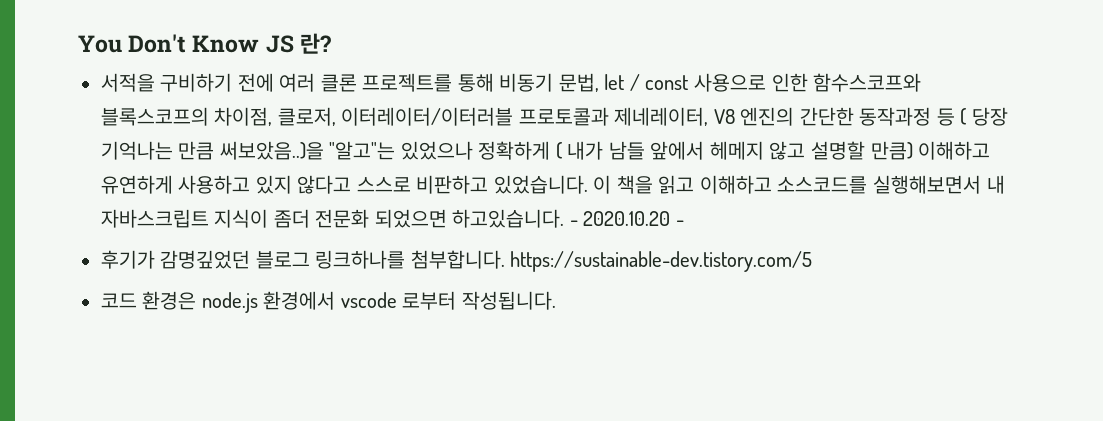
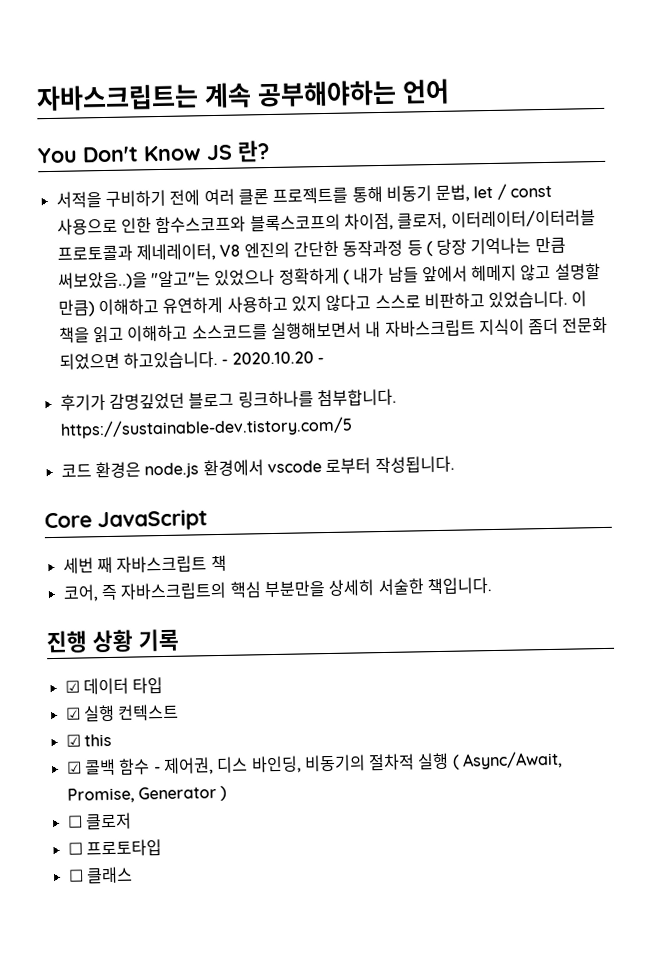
(78, 44) none -> [36,78,450,112] 자바스크립트는 계속 공부해야하는 언어 //
(556, 300) none -> [44,509,208,532] [62,554,227,574] [62,577,493,602] [46,628,180,654] [64,677,164,695] [65,703,180,722] [65,733,112,747] [65,750,564,776] [66,785,228,804] [66,812,132,830] [67,839,162,857] [67,866,133,884] // Core JavaScript // 세번 째 자바스크립트 책 // 코어, 즉 자바스크립트의 핵심 부분만을 상세히 서술한 책입니다. // 진행 상황 기록 // ☑ 데이터 타입 // ☑ 실행 컨텍스트 // ☑ this // ☑ 콜백 함수 - 제어권, 디스 바인딩, 비동기의 절차적 실행 ( Async/Await, Promise, Generator ) // ☐ 클로저 // ☐ 프로토타입 // ☐ 클래스

